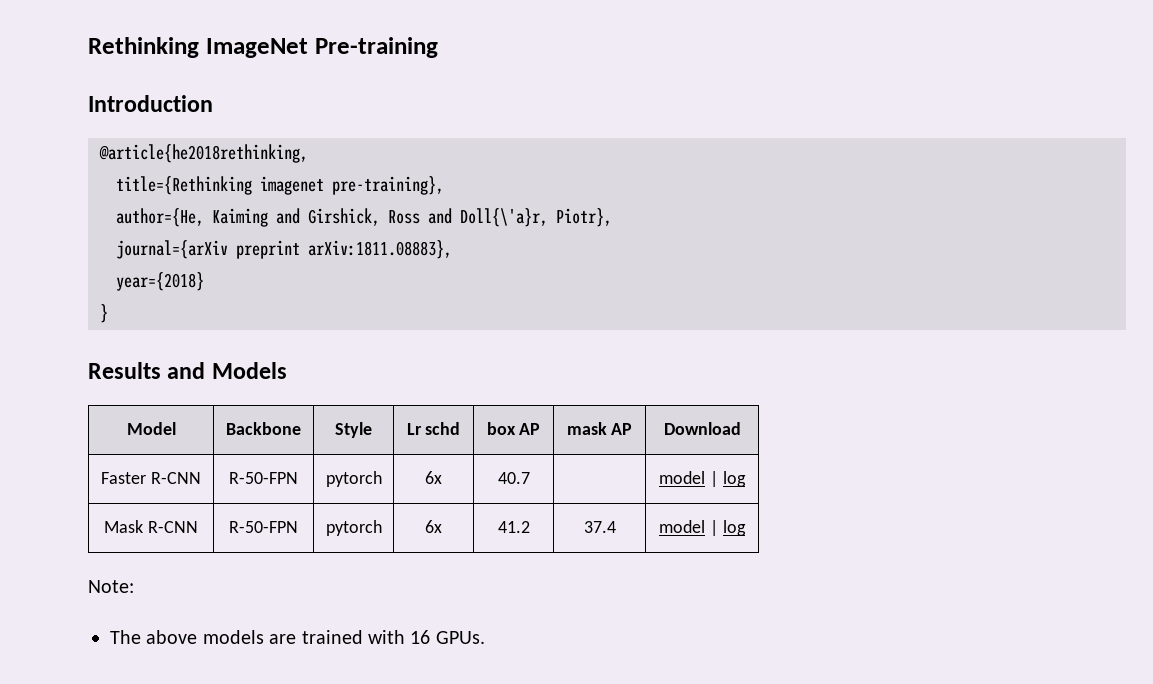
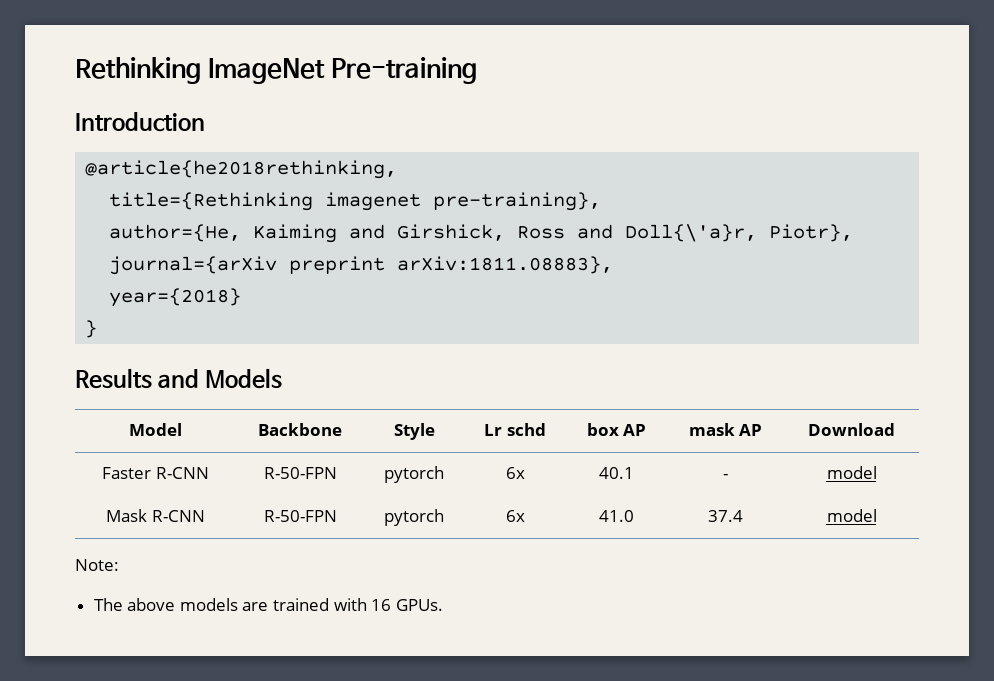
[497,472,530,484] [659,471,746,487] 40.7 | | model | log -> [599,467,634,479] [723,474,728,479] [826,466,877,479] 40.1 | - | model
[497,521,530,533] 41.2 -> [599,510,634,522] 41.0
[710,520,746,536] | log -> (877, 515) none

